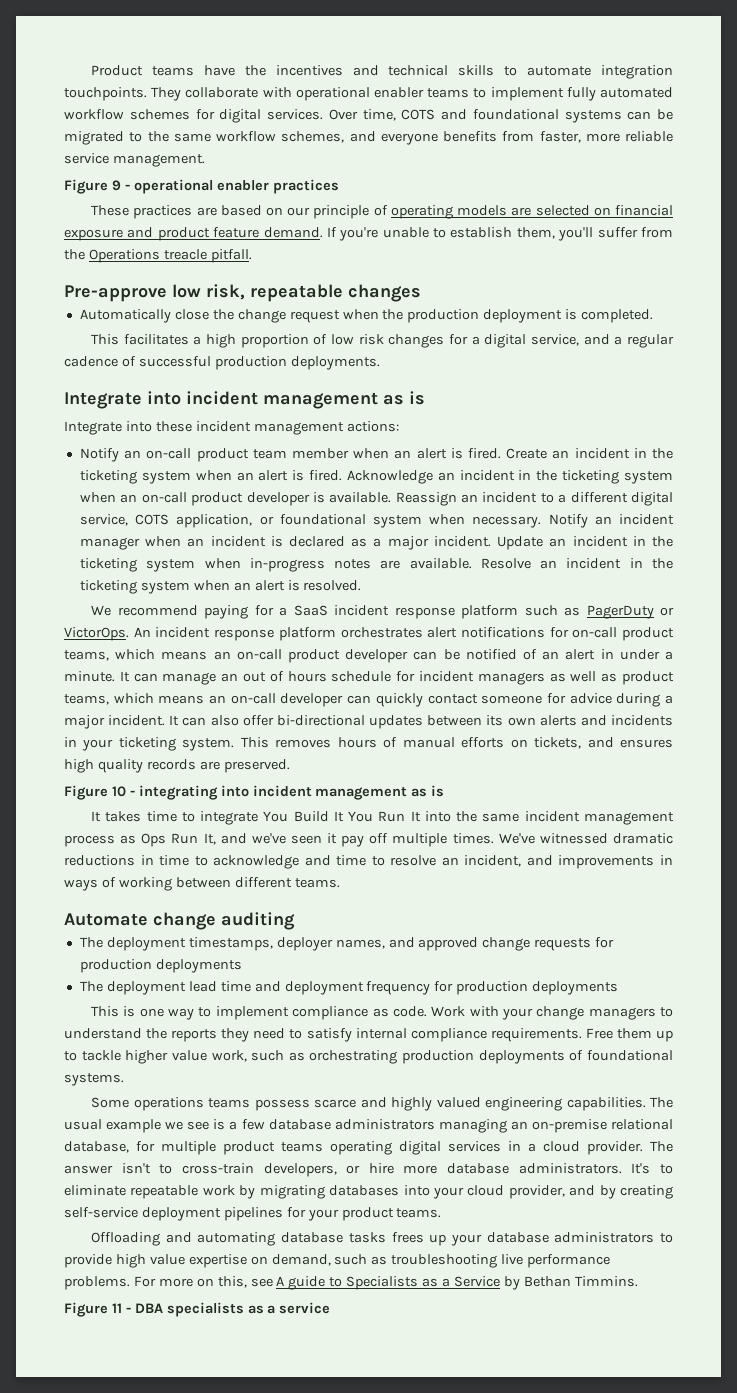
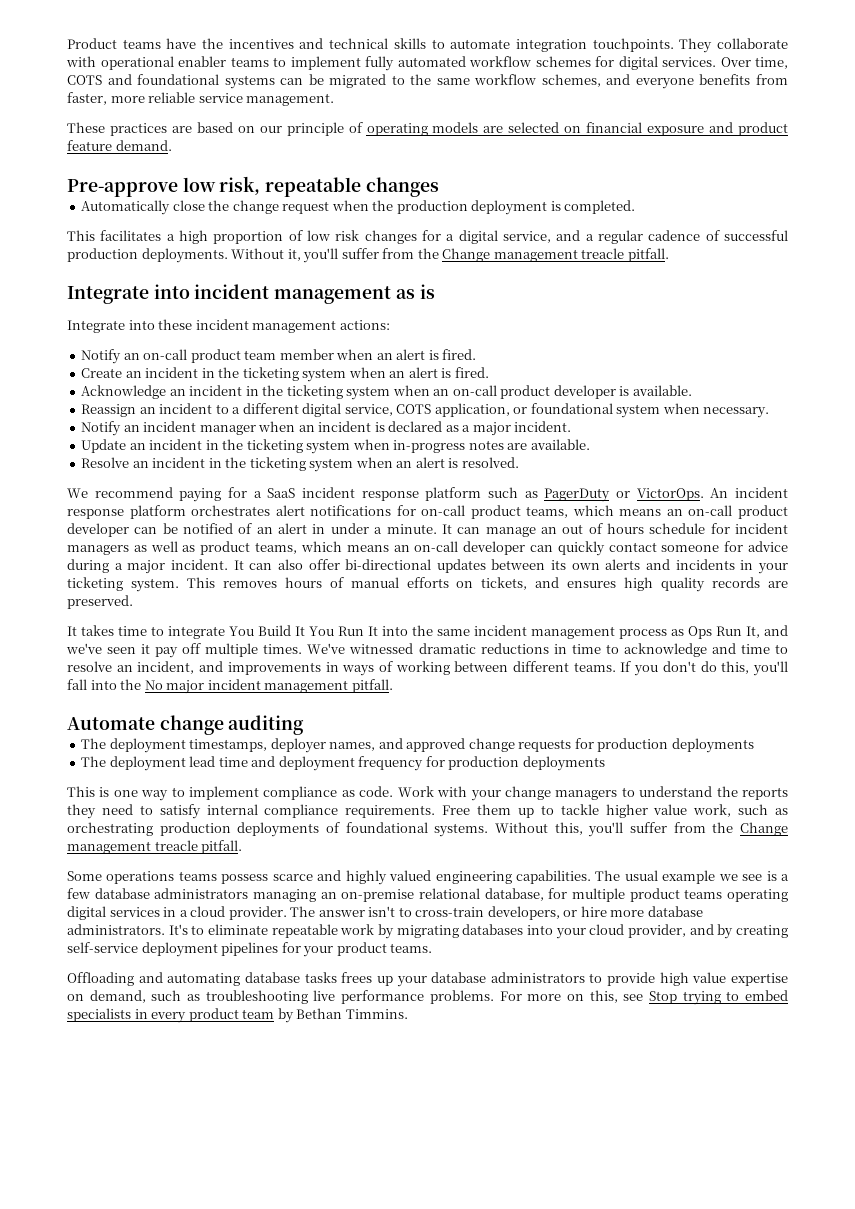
[64,179,339,194] // Figure 9 - operational enabler practices -> (335, 99) none
[326,227,673,241] [64,249,252,263] If you're unable to establish them, you'll suffer from the Operations treacle pitfall. -> (172, 145) none
(380, 363) none -> [231,248,669,263] Without it, you'll suffer from the Change management treacle pitfall.
(501, 453) none -> (477, 354) //
(343, 475) none -> (489, 372) //
(392, 497) none -> (692, 390) //
(542, 522) none -> (770, 412) //
(491, 541) none -> (572, 426) //
(472, 563) none -> (590, 444) //
[64,785,445,800] // Figure 10 - integrating into incident management as is -> (133, 602) none
(340, 883) none -> [620,661,789,676] [67,679,393,694] If you don't do this, you'll fall into the No major incident management pitfall.
(124, 1079) none -> [495,822,788,837] [67,840,243,854] Without this, you'll suffer from the Change management treacle pitfall.
[276,1276,638,1290] [64,1302,331,1317] A guide to Specialists as a Service by Bethan Timmins. // Figure 11 - DBA specialists as a service -> [648,990,788,1005] [67,1008,408,1023] Stop trying to embed specialists in every product team by Bethan Timmins.

